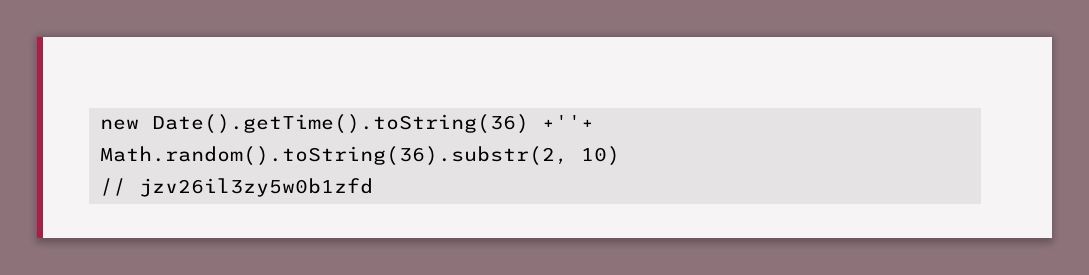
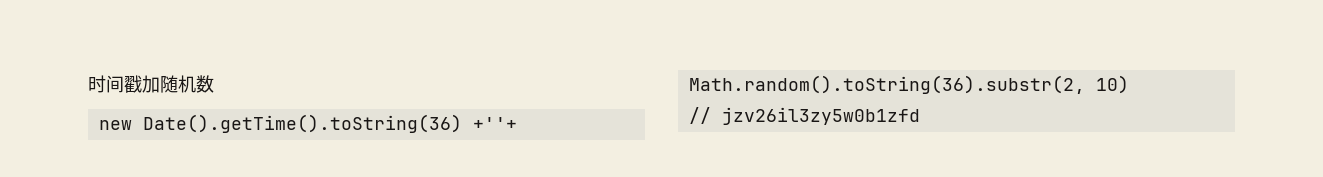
(100, 124) none -> [88,75,214,93] 时间戳加随机数 //

